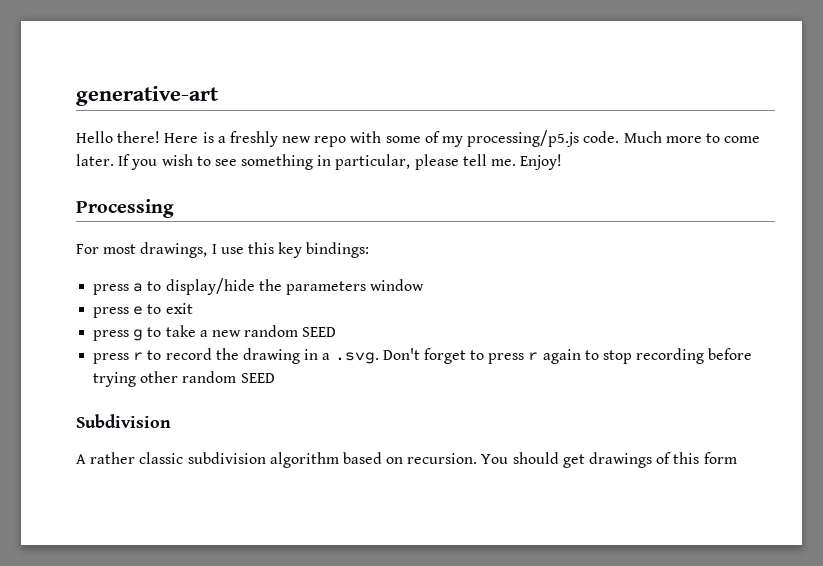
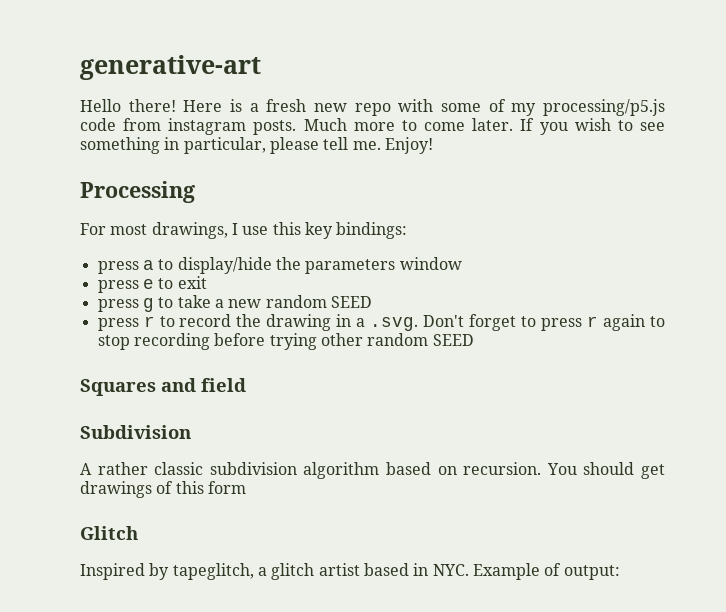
[229,131,278,147] freshly -> [266,99,307,112] fresh
[583,131,620,143] code. -> [80,118,297,135] code from instagram posts.
(275, 378) none -> [80,378,246,396] // Squares and field
(737, 458) none -> [80,526,138,540] [80,563,620,580] // Glitch // Inspired by tapeglitch, a glitch artist based in NYC. Example of output:

